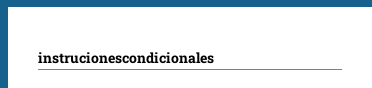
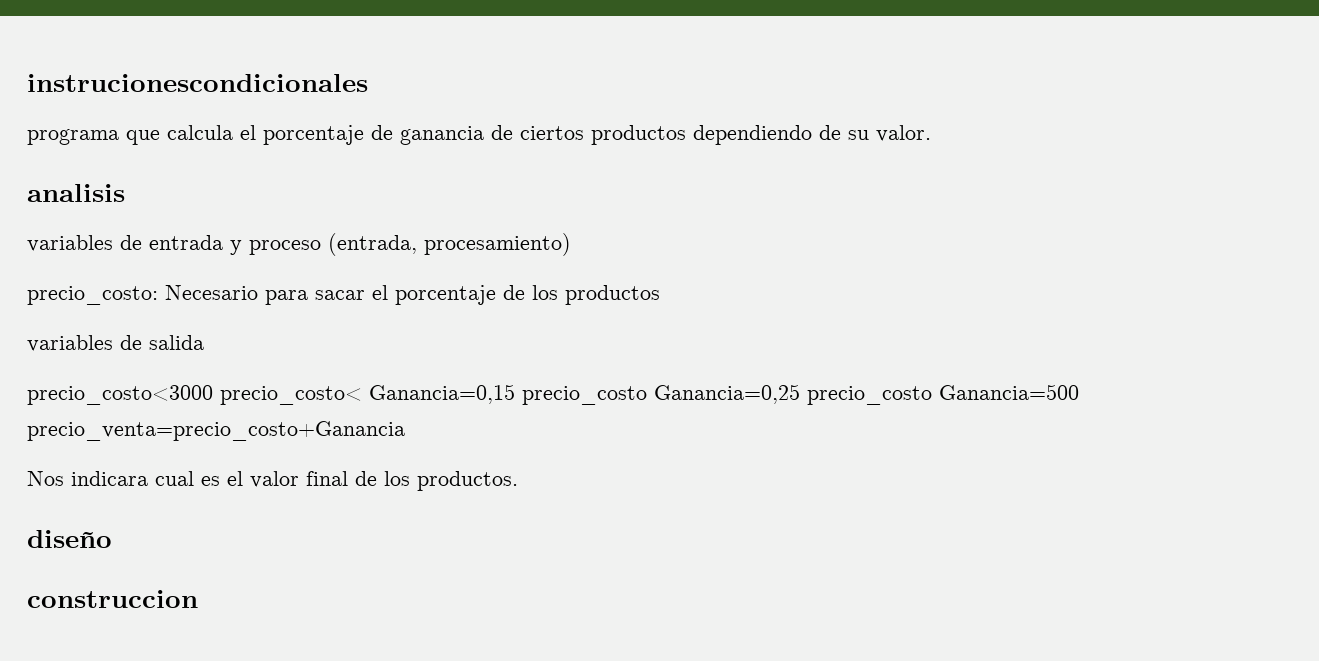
(214, 58) none -> [27,125,931,145] [27,184,125,202] [27,233,571,256] [27,285,660,305] [27,335,204,352] [27,384,1079,405] [27,421,405,441] [27,471,518,491] [27,530,112,548] [27,590,198,608] // programa que calcula el porcentaje de ganancia de ciertos productos dependiendo de su valor. // analisis // variables de entrada y proceso (entrada, procesamiento) // precio_costo: Necesario para sacar el porcentaje de los productos // variables de salida // precio_costo<3000 precio_costo< Ganancia=0,15 precio_costo Ganancia=0,25 precio_costo Ganancia=500 precio_venta=precio_costo+Ganancia // Nos indicara cual es el valor final de los productos. // diseño // construccion

